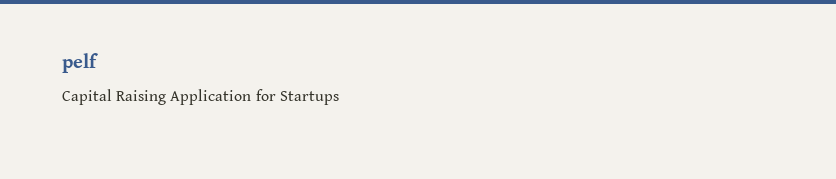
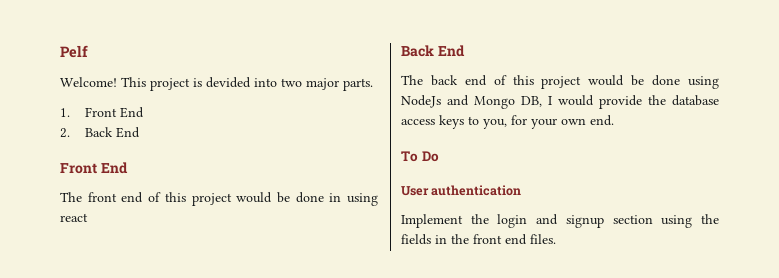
[62,53,98,73] [62,89,339,105] pelf // Capital Raising Application for Startups -> [60,45,88,58] [60,77,373,91] [60,107,144,118] [60,127,140,138] [60,162,128,174] [60,192,378,206] [60,213,88,222] [401,45,465,57] [401,75,719,89] [401,95,719,109] [401,115,614,129] [401,151,439,162] [401,185,522,196] [401,214,719,228] [401,234,556,245] Pelf // Welcome! This project is devided into two major parts. // 1. Front End // 2. Back End // Front End // The front end of this project would be done in using react // Back End // The back end of this project would be done using NodeJs and Mongo DB, I would provide the database access keys to you, for your own end. // To Do // User authentication // Implement the login and signup section using the fields in the front end files.

